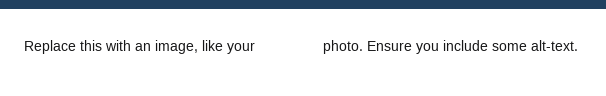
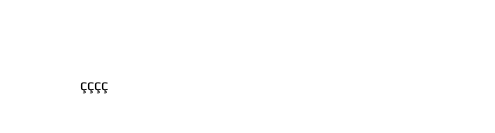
[24,40,578,54] Replace this with an image, like your photo. Ensure you include some alt-text. -> [80,82,108,94] çççç

